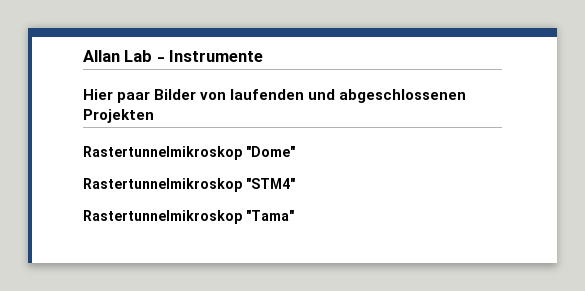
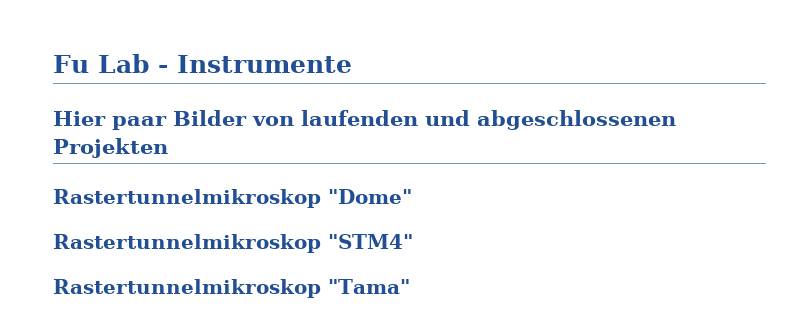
[83,50,120,62] Allan -> [53,55,89,73] Fu

